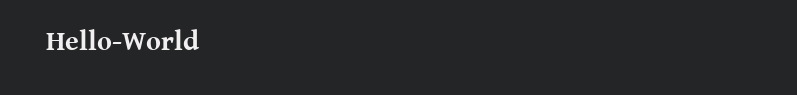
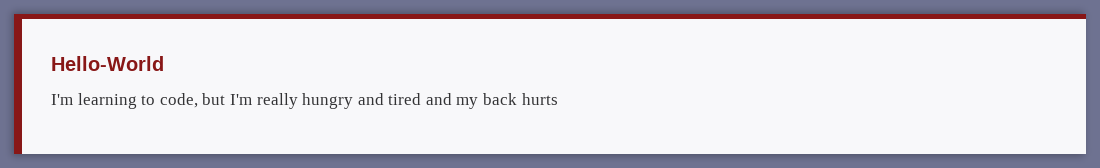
(200, 39) none -> [51,93,558,109] // I'm learning to code, but I'm really hungry and tired and my back hurts

